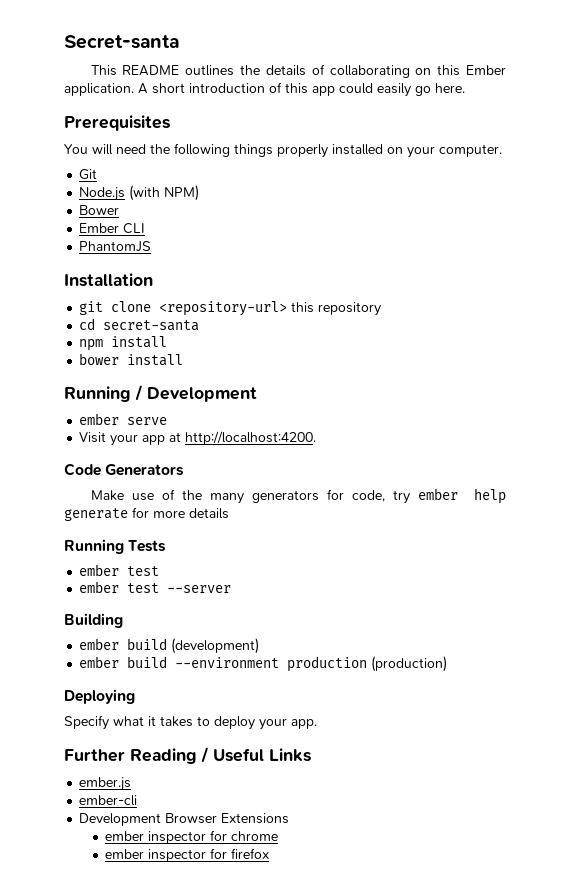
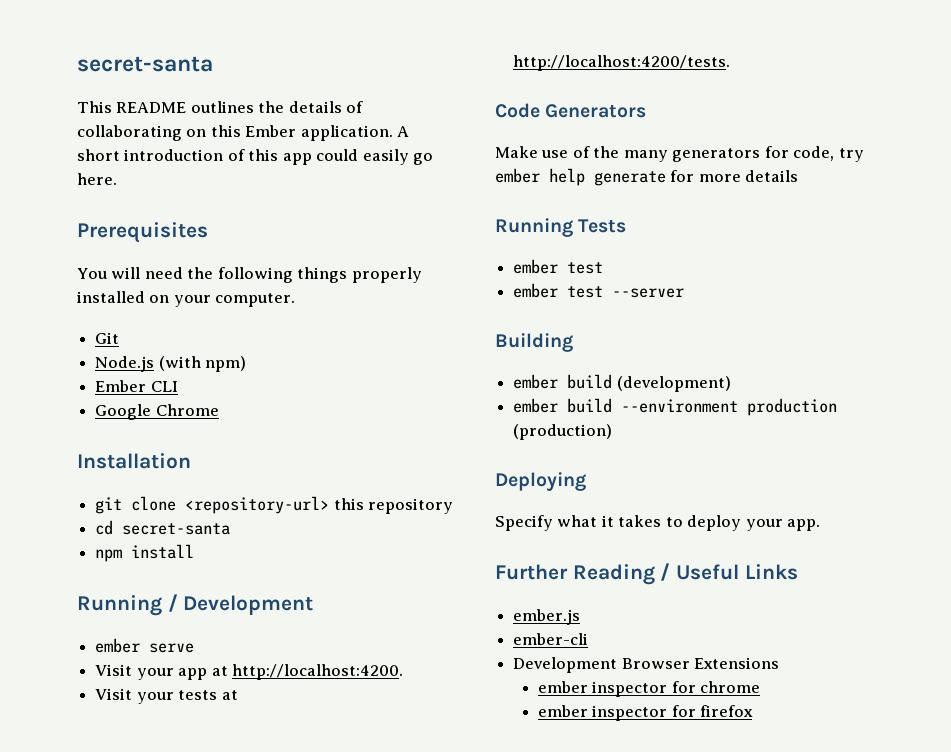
[64,35,179,49] Secret-santa -> [77,56,213,72] secret-santa
[164,185,200,201] [79,205,120,215] NPM) // Bower -> [205,356,247,372] npm)
[79,241,152,252] PhantomJS -> [95,404,219,420] Google Chrome
[79,353,184,366] // bower install -> (195, 551) none
(317, 438) none -> [95,688,238,704] [513,55,731,71] // Visit your tests at http://localhost:4200/tests.

